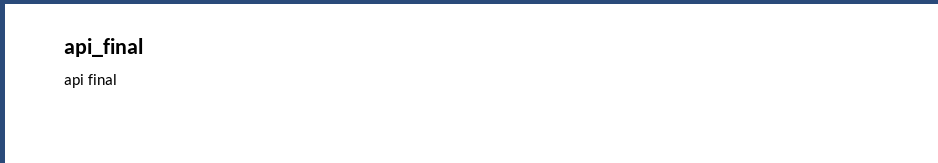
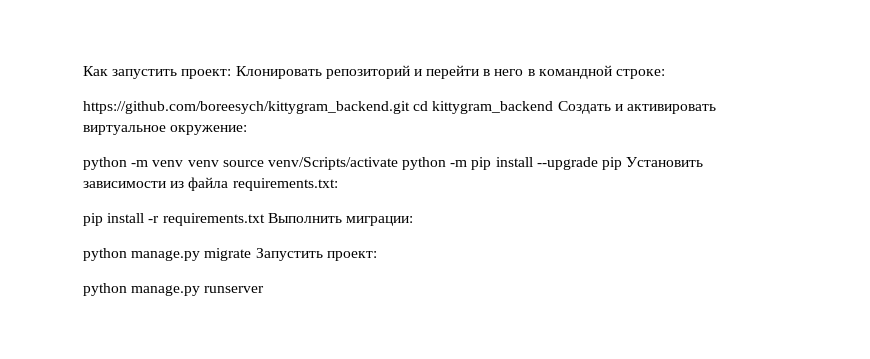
[64,38,143,57] [64,74,118,88] api_final // api final -> [83,65,666,79] [83,101,716,114] [83,125,248,135] [83,157,704,170] [83,177,338,191] [83,213,413,226] [83,248,377,261] [83,283,265,296] Как запустить проект: Клонировать репозиторий и перейти в него в командной строке: // https://github.com/boreesych/kittygram_backend.git cd kittygram_backend Cоздать и активировать виртуальное окружение: // python -m venv venv source venv/Scripts/activate python -m pip install --upgrade pip Установить зависимости из файла requirements.txt: // pip install -r requirements.txt Выполнить миграции: // python manage.py migrate Запустить проект: // python manage.py runserver

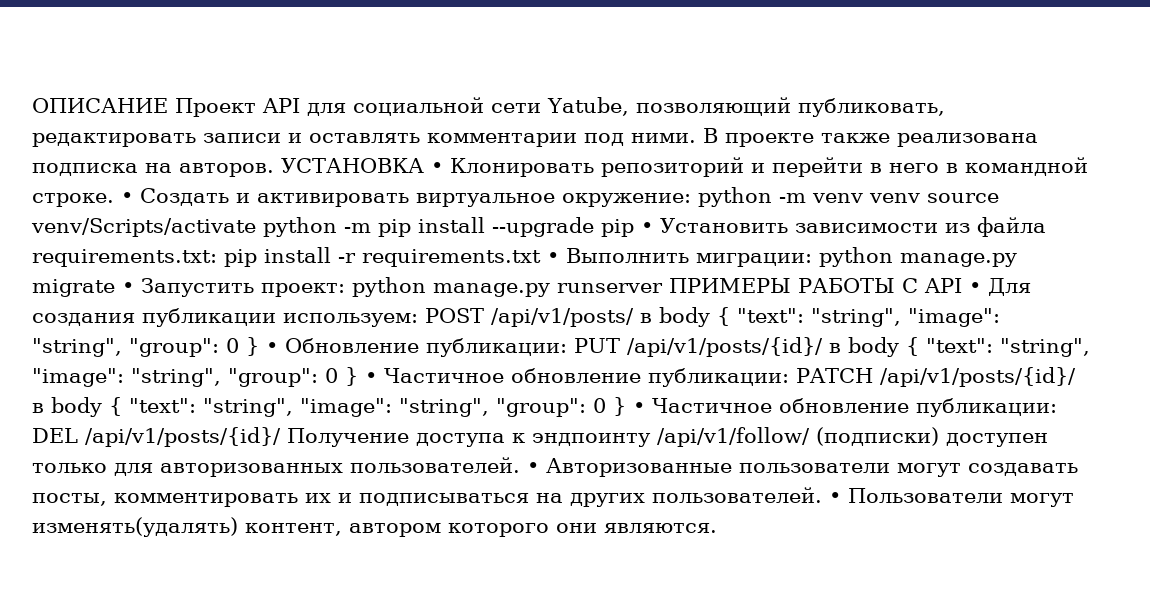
[83,66,232,79] Как запустить проект: -> [32,97,945,117] [32,128,1038,147] [32,158,443,177] ОПИСАНИЕ Проект API для социальной сети Yatube, позволяющий публиковать, редактировать записи и оставлять комментарии под ними. В проекте также реализована подписка на авторов. УСТАНОВКА •
[616,69,666,79] [83,101,554,114] строке: // https://github.com/boreesych/kittygram_backend.git cd kittygram_backend -> [32,192,133,207] строке. •
(248, 130) // -> (691, 200) none
(623, 163) none -> [641,222,653,233] •
(338, 184) // -> (217, 258) none
(265, 219) none -> [547,252,559,263] •
(413, 221) // -> (812, 260) none
(252, 254) none -> [122,282,134,293] •
(377, 256) // -> (345, 290) none
(265, 289) none -> [669,278,1031,296] [32,307,1000,327] [32,337,1090,357] [32,367,1076,387] [32,397,1057,417] [32,427,1048,447] [32,457,1078,477] [32,487,1074,507] [32,517,717,537] ПРИМЕРЫ РАБОТЫ С API • Для создания публикации используем: POST /api/v1/posts/ в body { "text": "string", "image": "string", "group": 0 } • Обновление публикации: PUT /api/v1/posts/{id}/ в body { "text": "string", "image": "string", "group": 0 } • Частичное обновление публикации: PATCH /api/v1/posts/{id}/ в body { "text": "string", "image": "string", "group": 0 } • Частичное обновление публикации: DEL /api/v1/posts/{id}/ Получение доступа к эндпоинту /api/v1/follow/ (подписки) доступен только для авторизованных пользователей. • Авторизованные пользователи могут создавать посты, комментировать их и подписываться на других пользователей. • Пользователи могут изменять(удалять) контент, автором которого они являются.

